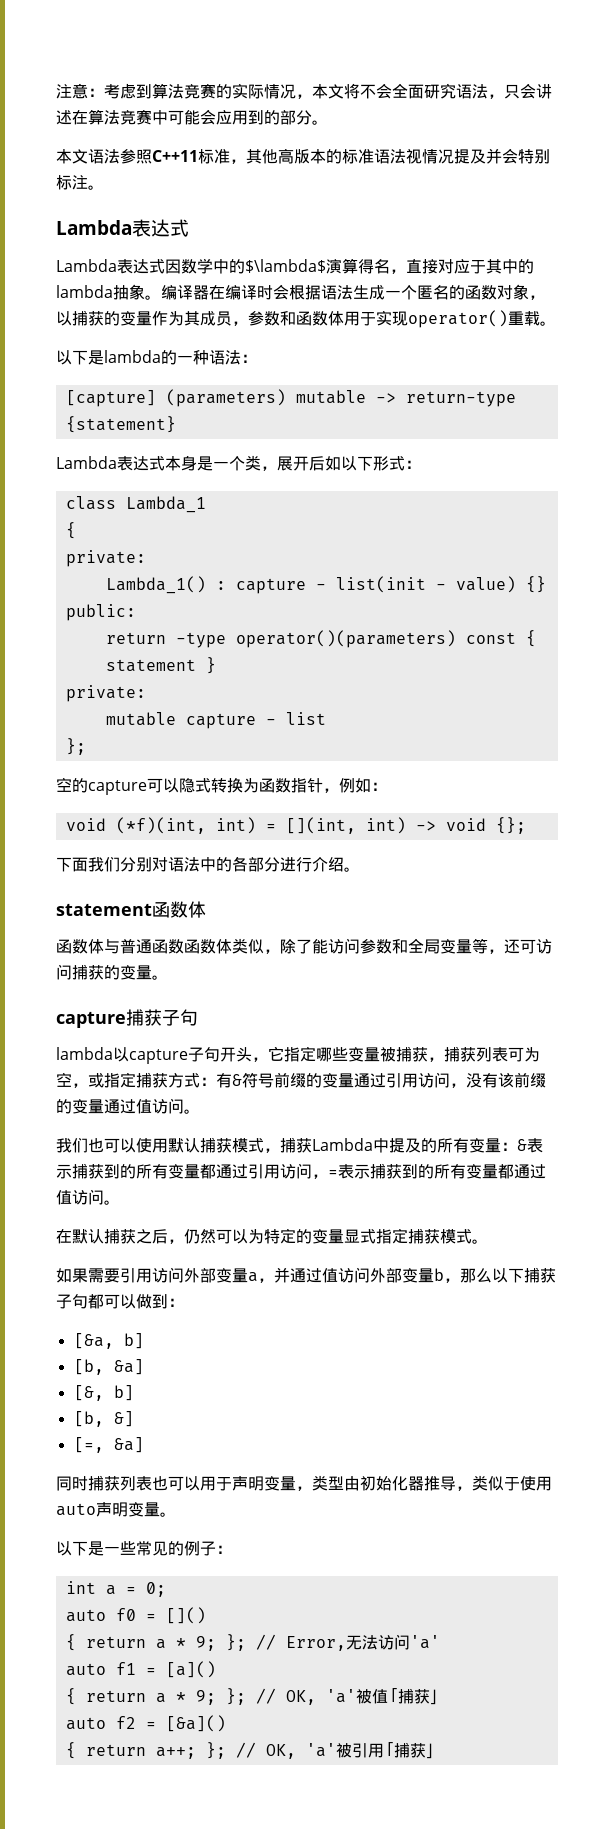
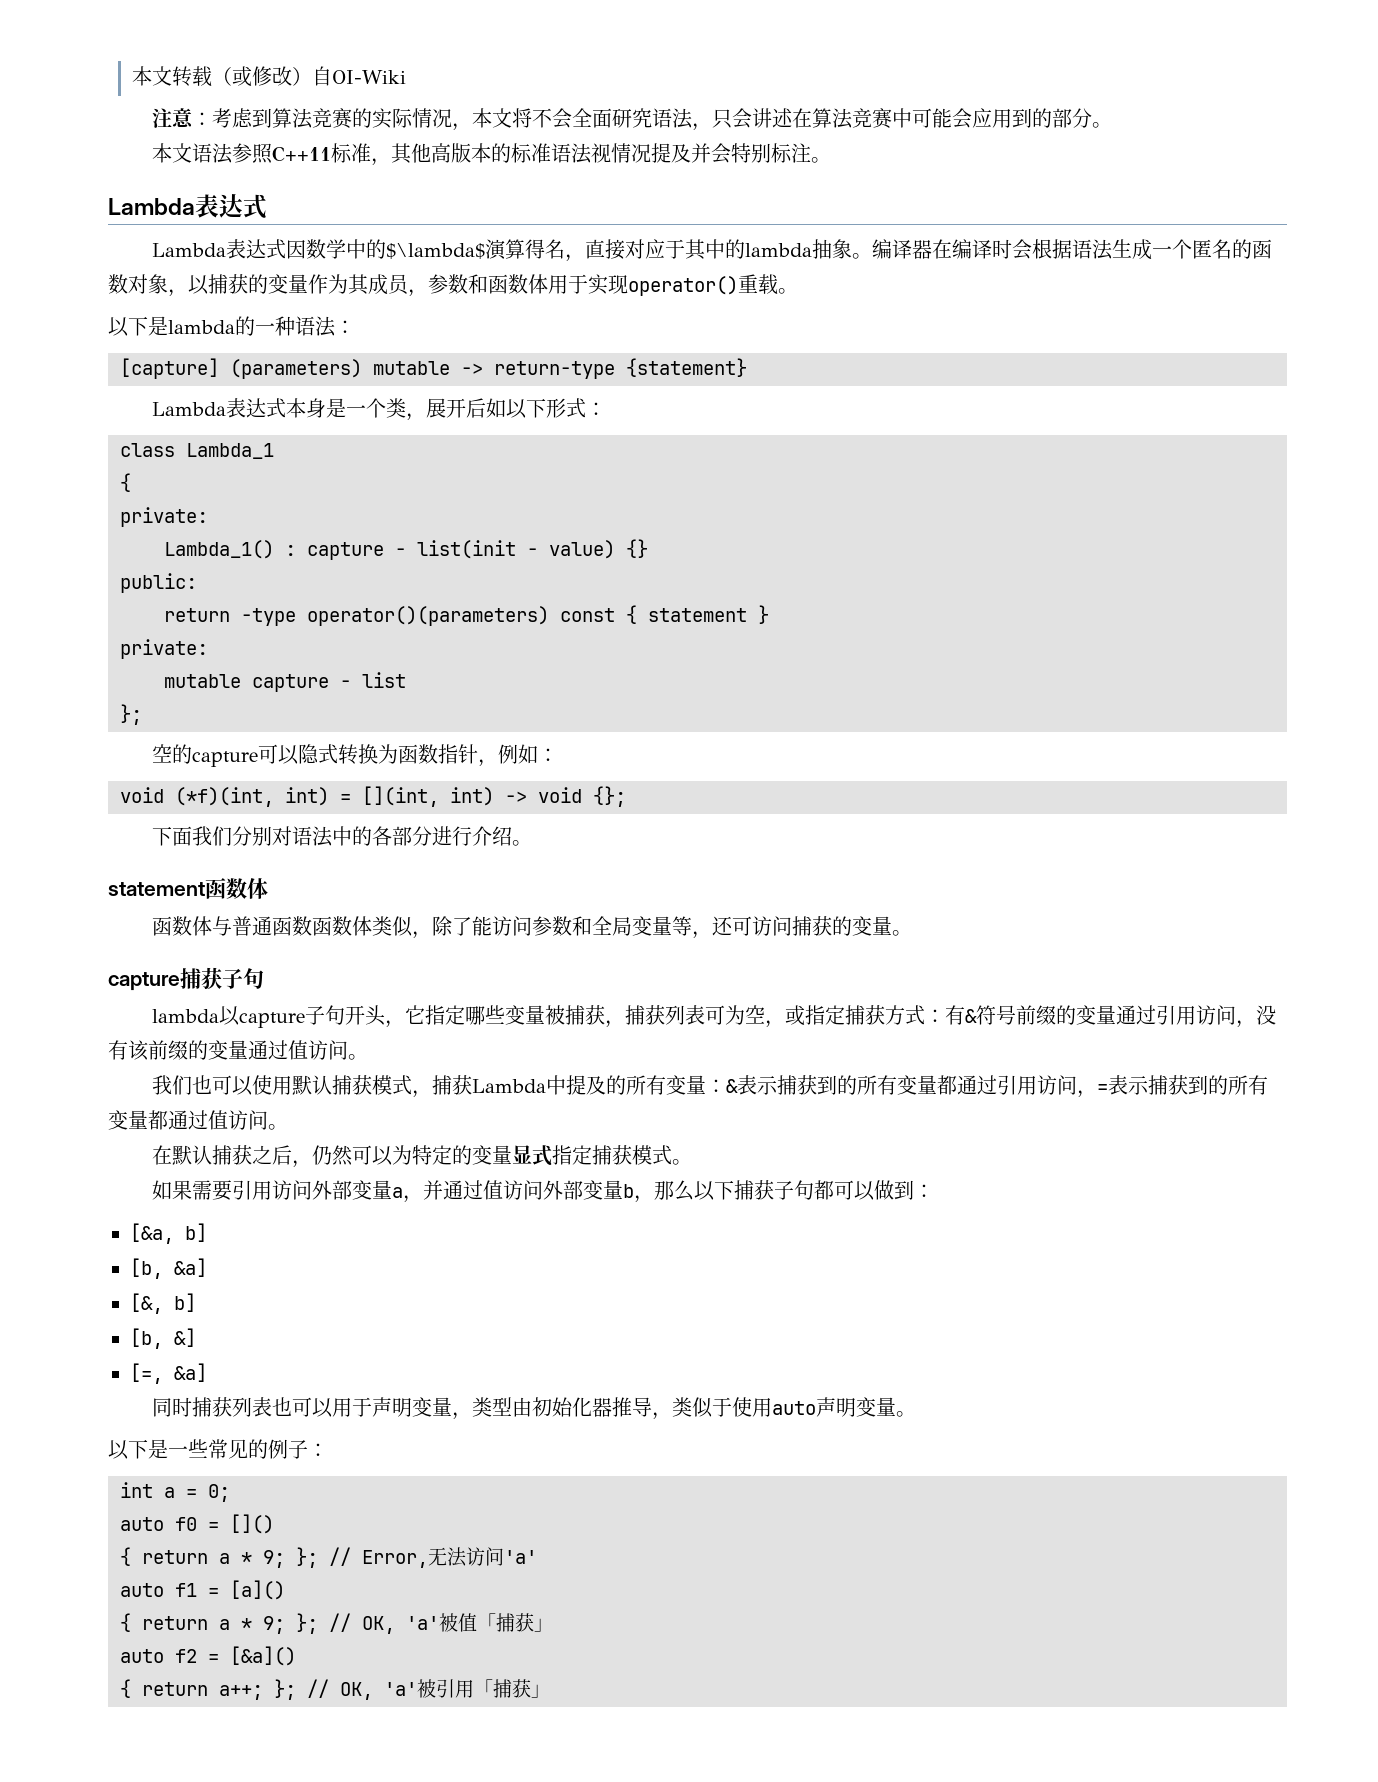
(56, 91) none -> [131,66,406,87] 本文转载（或修改）自OI-Wiki //

